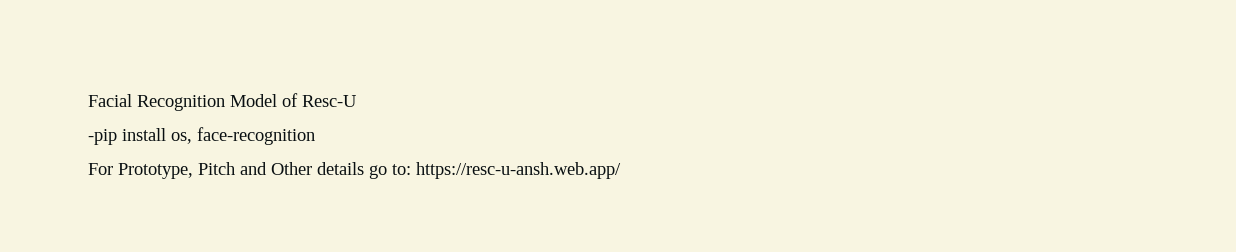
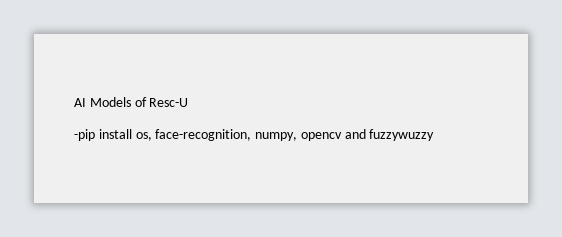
[88,94,277,111] Facial Recognition Model -> [74,97,131,107] AI Models
[197,127,315,145] [88,162,621,179] face-recognition // For Prototype, Pitch and Other details go to: https://resc-u-ansh.web.app/ -> [155,129,435,141] face-recognition, numpy, opencv and fuzzywuzzy

